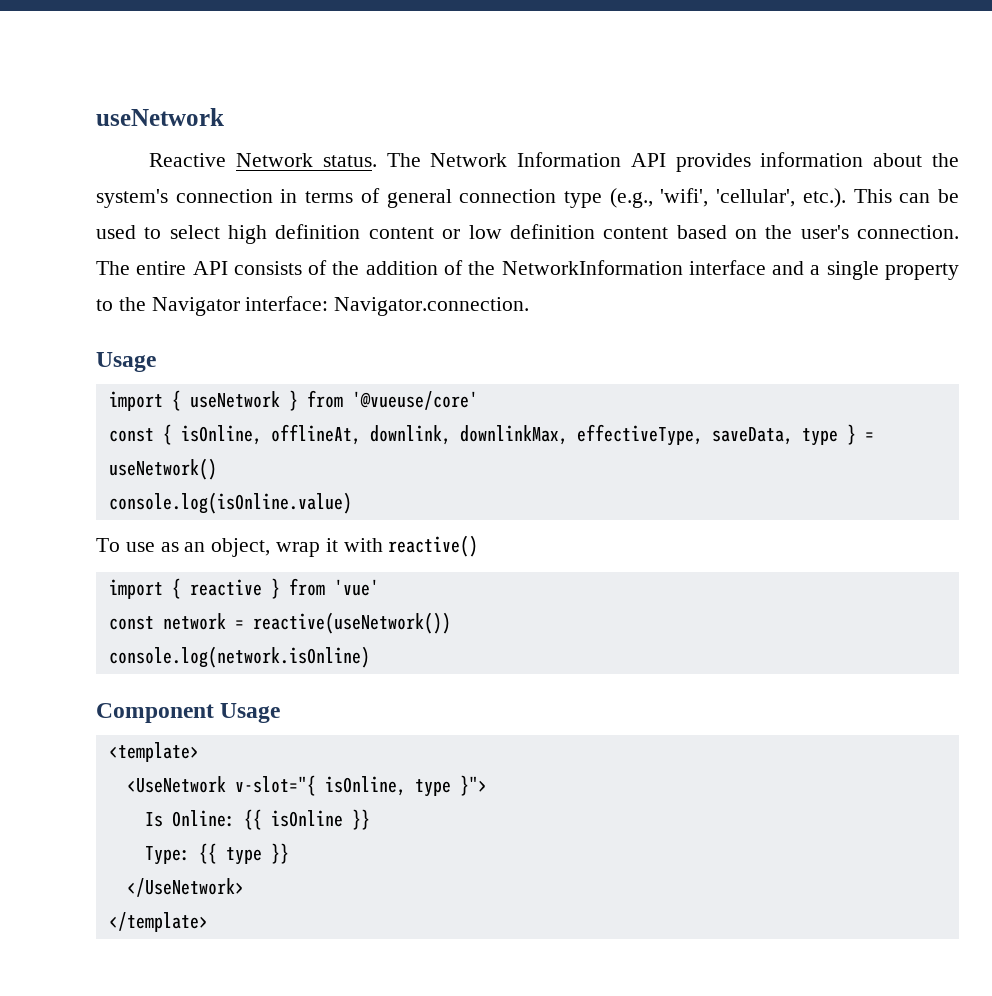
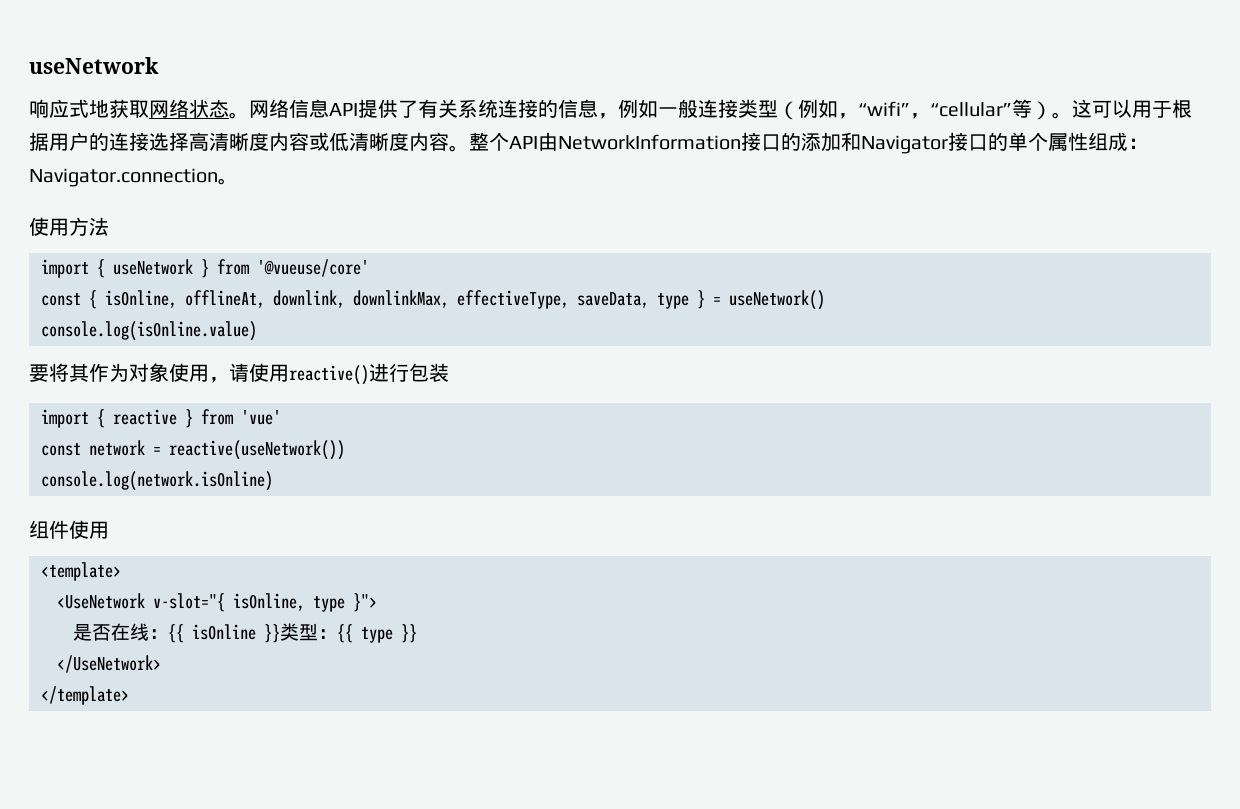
[149,152,959,172] [96,188,959,208] [96,224,959,244] [96,260,960,280] [96,296,530,316] [96,352,156,372] Reactive Network status. The Network Information API provides information about the system's connection in terms of general connection type (e.g., 'wifi', 'cellular', etc.). This can be used to select high definition content or low definition content based on the user's connection. The entire API consists of the addition of the NetworkInformation interface and a single property to the Navigator interface: Navigator.connection. // Usage -> [29,99,1192,120] [29,132,1148,154] [29,168,238,187] [29,217,109,236] 响应式地获取网络状态。网络信息API提供了有关系统连接的信息，例如一般连接类型（例如，“wifi”，“cellular”等）。这可以用于根据用户的连接选择高清晰度内容或低清晰度内容。整个API由NetworkInformation接口的添加和Navigator接口的单个属性组成：Navigator.connection。 // 使用方法
[96,538,383,557] To use as an object, wrap it with -> [29,363,289,383] 要将其作为对象使用，请使用
(479, 546) none -> [369,363,449,382] 进行包装
[96,703,281,723] Component Usage -> [29,520,109,539] 组件使用
[144,810,235,827] Is Online: -> [73,623,168,641] 是否在线：
[144,846,190,865] // Type: -> [280,623,337,641] 类型：

